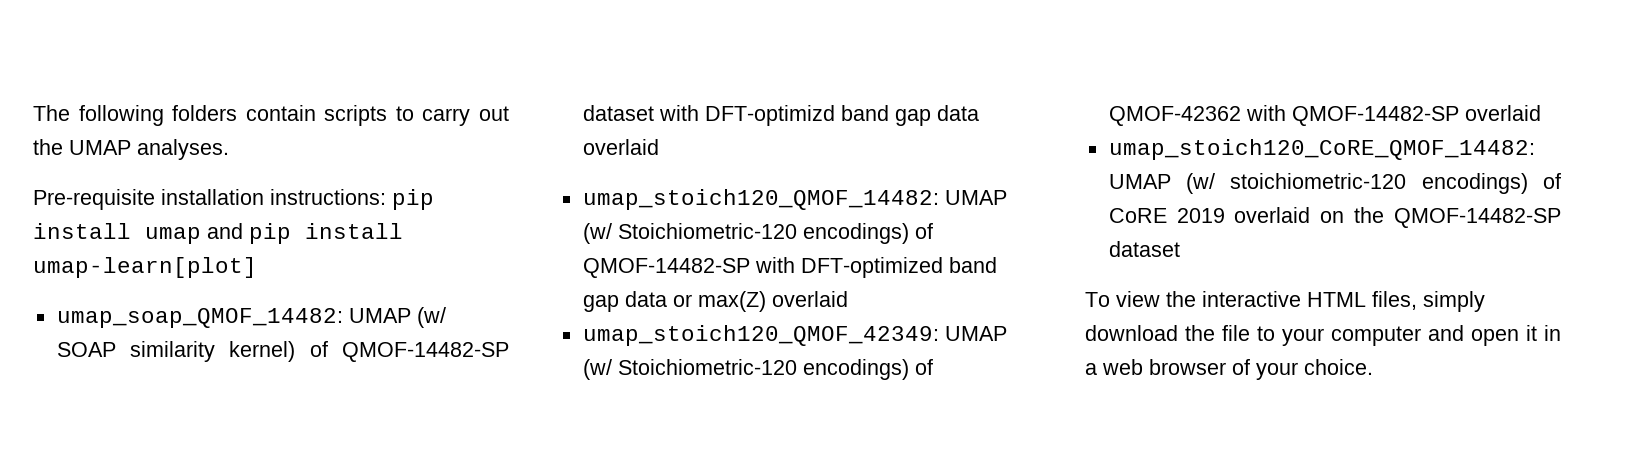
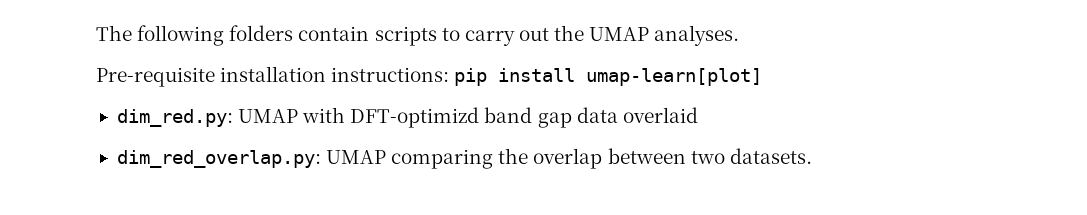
[145,223,403,244] [33,257,257,278] [56,307,446,328] [56,341,509,362] [582,105,654,121] umap and pip install umap-learn[plot] // umap_soap_QMOF_14482: UMAP (w/ SOAP similarity kernel) of QMOF-14482-SP dataset -> [586,68,763,86] [116,109,299,127] umap-learn[plot] // dim_red.py: UMAP
[582,189,1007,210] [582,223,933,244] [582,257,997,278] [582,291,848,312] [582,325,1007,346] [582,359,933,380] [1108,105,1541,126] [1108,139,1535,160] [1108,173,1561,194] [1108,207,1561,228] [1108,241,1180,257] [1085,291,1485,312] [1085,325,1561,346] [1085,359,1373,380] umap_stoich120_QMOF_14482: UMAP (w/ Stoichiometric-120 encodings) of QMOF-14482-SP with DFT-optimized band gap data or max(Z) overlaid // umap_stoich120_QMOF_42349: UMAP (w/ Stoichiometric-120 encodings) of QMOF-42362 with QMOF-14482-SP overlaid // umap_stoich120_CoRE_QMOF_14482: UMAP (w/ stoichiometric-120 encodings) of CoRE 2019 overlaid on the QMOF-14482-SP dataset // To view the interactive HTML files, simply download the file to your computer and open it in a web browser of your choice. -> [116,148,812,169] dim_red_overlap.py: UMAP comparing the overlap between two datasets.

